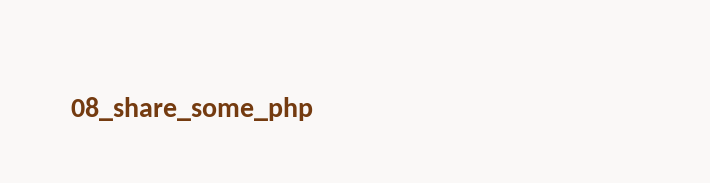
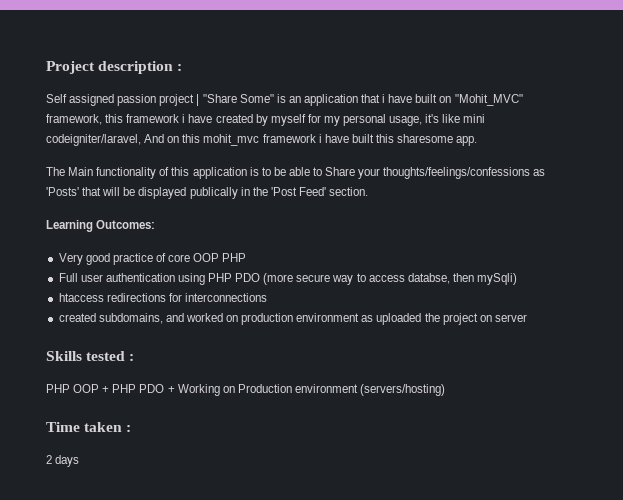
[71,97,313,121] 08_share_some_php -> [46,61,183,74] [46,94,523,106] [46,114,486,126] [46,134,478,146] [46,167,546,179] [46,187,369,199] [46,220,156,232] [58,253,247,265] [58,273,518,285] [58,293,267,302] [58,313,527,325] [46,351,135,361] [46,384,446,396] [46,422,132,432] [46,455,80,467] Project description : // Self assigned passion project | "Share Some" is an application that i have built on "Mohit_MVC" framework, this framework i have created by myself for my personal usage, it's like mini codeigniter/laravel, And on this mohit_mvc framework i have built this sharesome app. // The Main functionality of this application is to be able to Share your thoughts/feelings/confessions as 'Posts' that will be displayed publically in the 'Post Feed' section. // Learning Outcomes: // Very good practice of core OOP PHP // Full user authentication using PHP PDO (more secure way to access databse, then mySqli) // htaccess redirections for interconnections // created subdomains, and worked on production environment as uploaded the project on server // Skills tested : // PHP OOP + PHP PDO + Working on Production environment (servers/hosting) // Time taken : // 2 days

